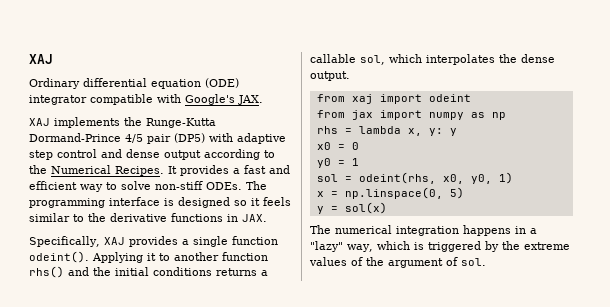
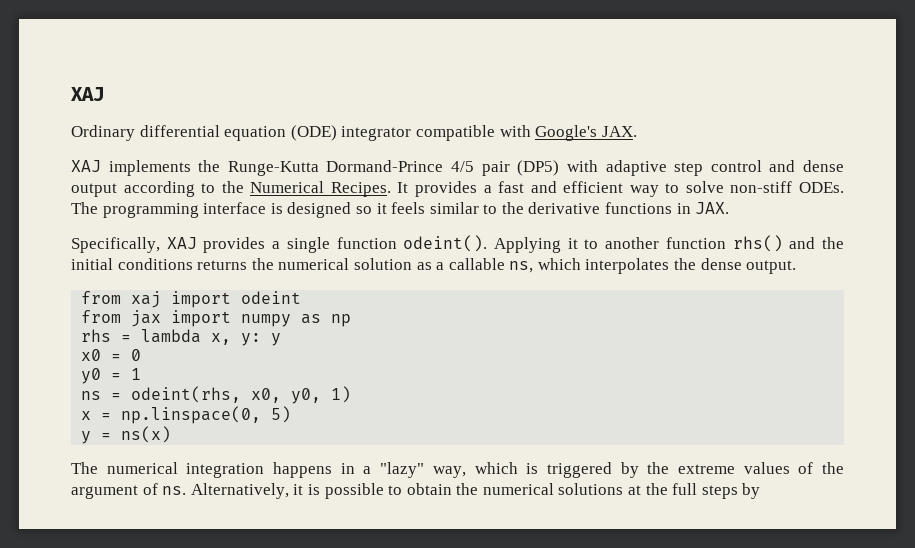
(257, 272) none -> [251,258,432,270] the numerical solution as
[360,55,385,65] sol, -> [509,261,534,273] ns,
[316,174,338,182] sol -> [81,391,102,400] ns
[344,202,387,214] sol(x) -> [121,426,172,443] ns(x)
[461,258,486,266] sol. -> [162,483,761,499] ns. Alternatively, it is possible to obtain the numerical solutions at the full steps by

